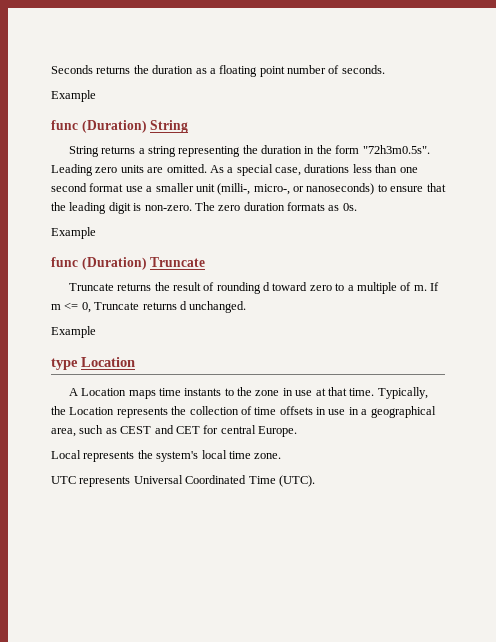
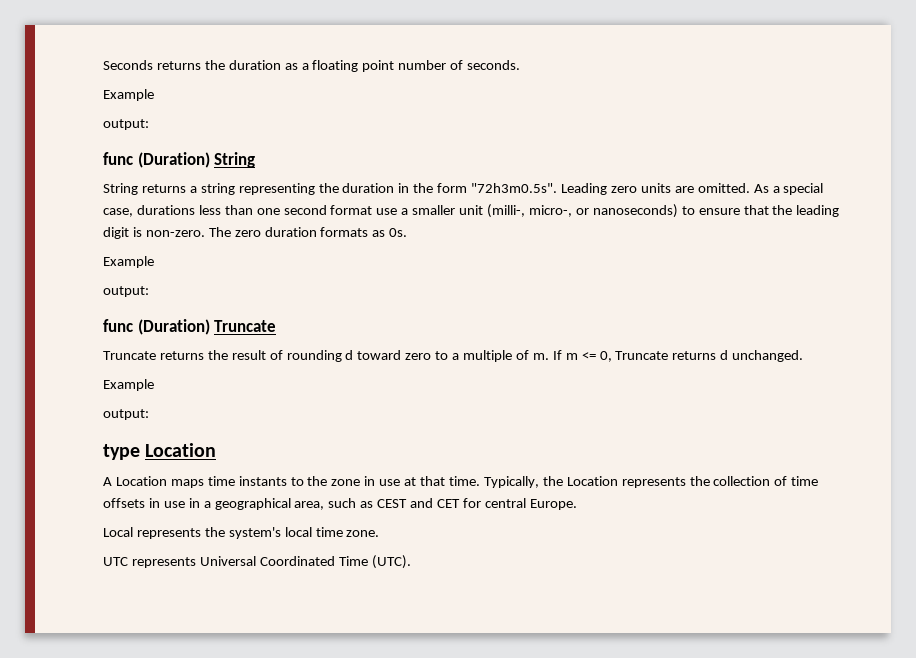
(96, 96) none -> [103,119,149,130] // output:
(96, 233) none -> [103,286,149,297] // output:
(96, 332) none -> [103,409,149,420] // output:

